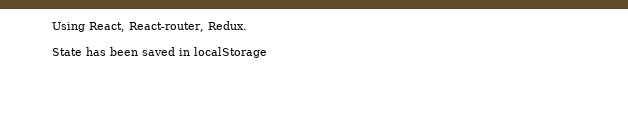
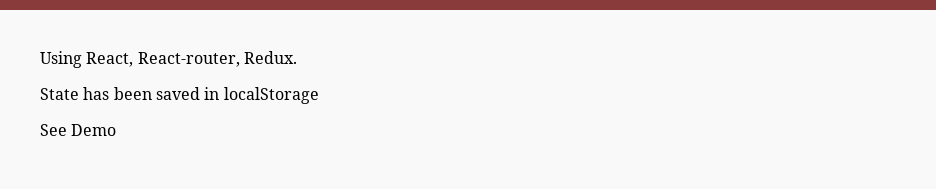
(267, 52) none -> [40,124,117,136] // See Demo

